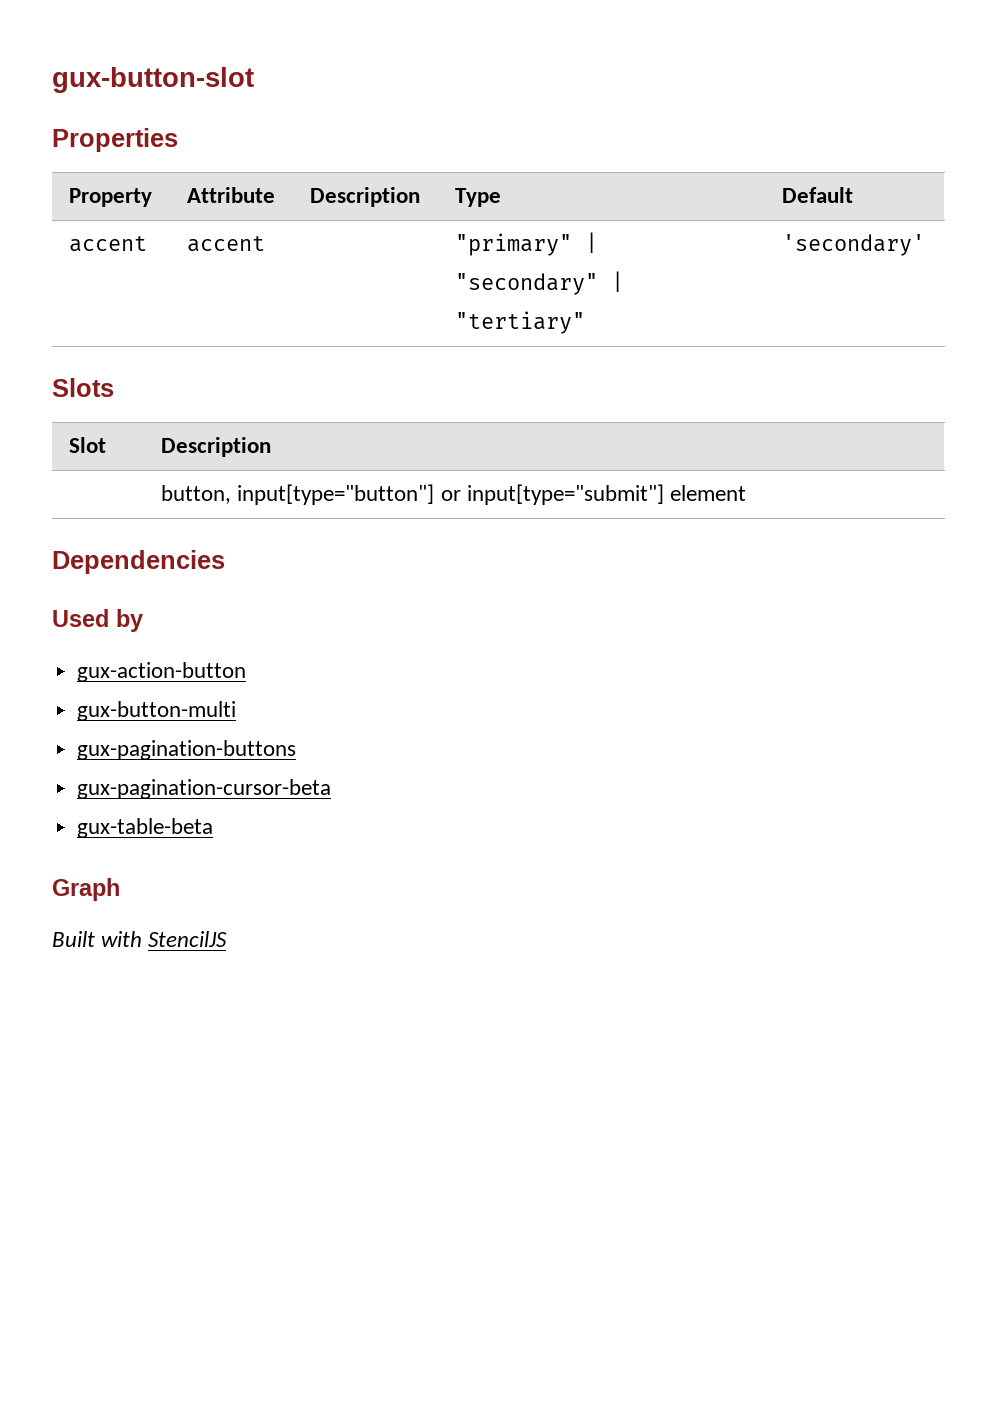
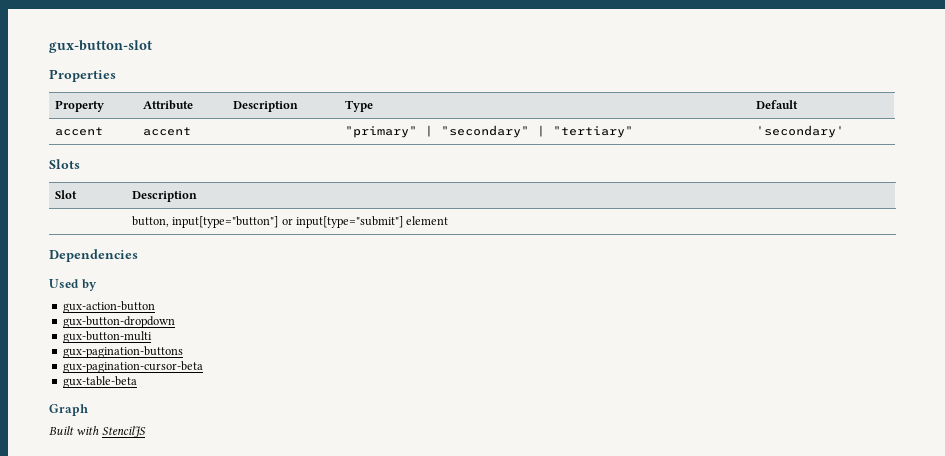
(247, 672) none -> [62,316,175,328] // gux-button-dropdown

